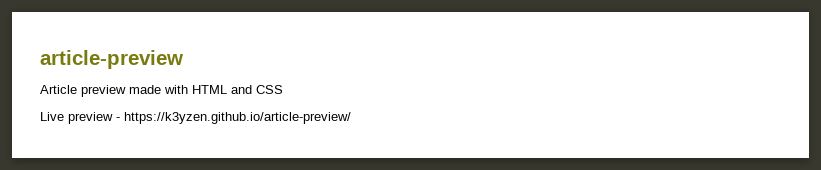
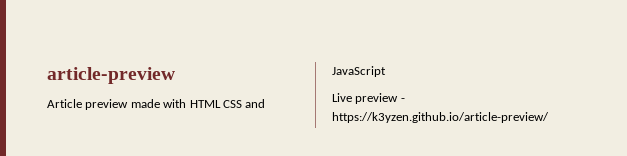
[231,85,283,94] and CSS -> [222,99,266,108] [332,66,386,77] CSS and JavaScript

